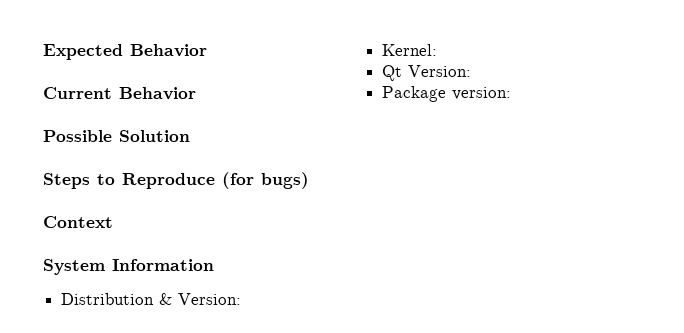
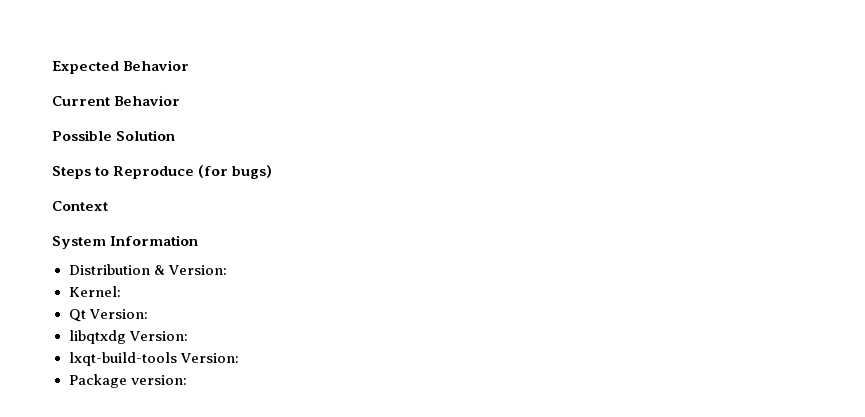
(472, 71) none -> [68,330,188,344] [68,352,239,366] // libqtxdg Version: // lxqt-build-tools Version:

